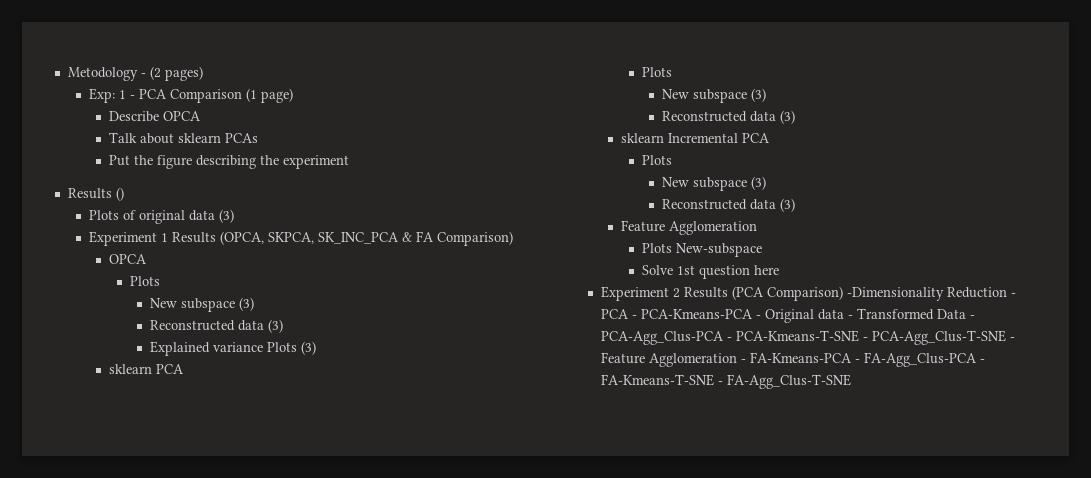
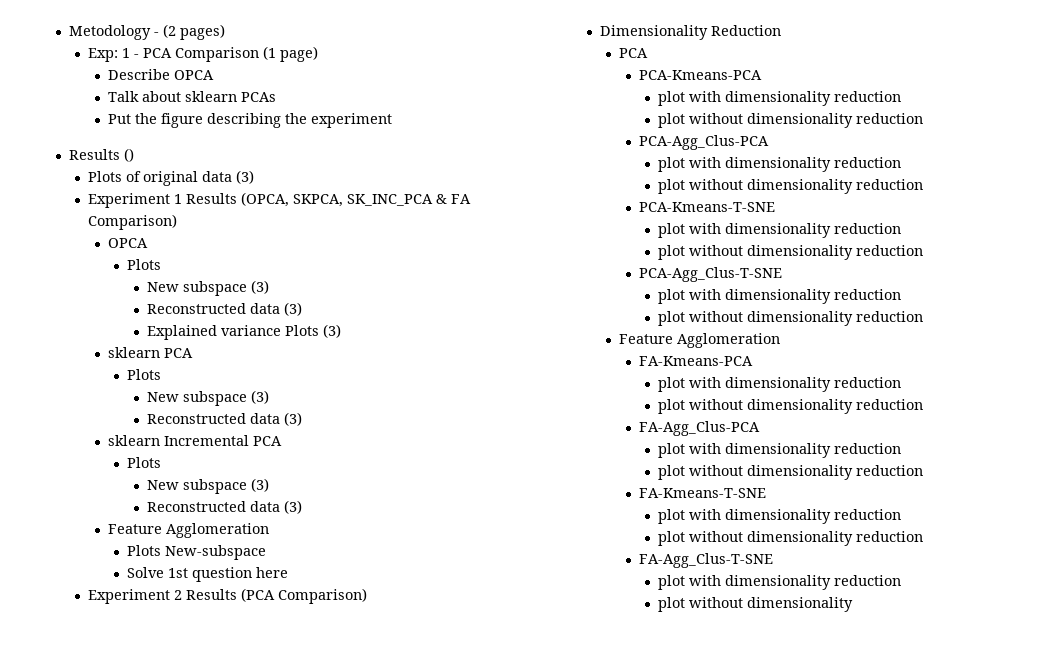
[846,287,944,301] -Dimensionality -> [599,25,708,40] // Dimensionality
[1010,293,1016,297] [600,309,637,319] - PCA - -> [619,48,649,58] // PCA //
[755,308,975,323] [600,330,1015,345] [600,352,746,367] - Original data - Transformed Data - PCA-Agg_Clus-PCA - PCA-Kmeans-T-SNE - PCA-Agg_Clus-T-SNE - Feature Agglomeration - -> [658,91,902,106] [658,113,924,128] [638,135,769,150] [658,157,902,172] [658,179,924,194] [638,202,775,212] [658,223,902,238] [658,245,924,260] [638,267,782,282] [658,289,902,304] [658,311,924,326] [619,333,781,348] // plot with dimensionality reduction // plot without dimensionality reduction // PCA-Agg_Clus-PCA // plot with dimensionality reduction // plot without dimensionality reduction // PCA-Kmeans-T-SNE // plot with dimensionality reduction // plot without dimensionality reduction // PCA-Agg_Clus-T-SNE // plot with dimensionality reduction // plot without dimensionality reduction // Feature Agglomeration //
[854,352,985,367] [600,374,851,389] - FA-Agg_Clus-PCA - FA-Kmeans-T-SNE - FA-Agg_Clus-T-SNE -> [658,377,902,392] [658,399,924,414] [638,421,760,436] [658,443,902,458] [658,465,924,480] [638,488,766,498] [658,509,902,524] [658,531,924,546] [638,553,773,568] [658,575,902,590] [658,597,854,612] // plot with dimensionality reduction // plot without dimensionality reduction // FA-Agg_Clus-PCA // plot with dimensionality reduction // plot without dimensionality reduction // FA-Kmeans-T-SNE // plot with dimensionality reduction // plot without dimensionality reduction // FA-Agg_Clus-T-SNE // plot with dimensionality reduction // plot without dimensionality

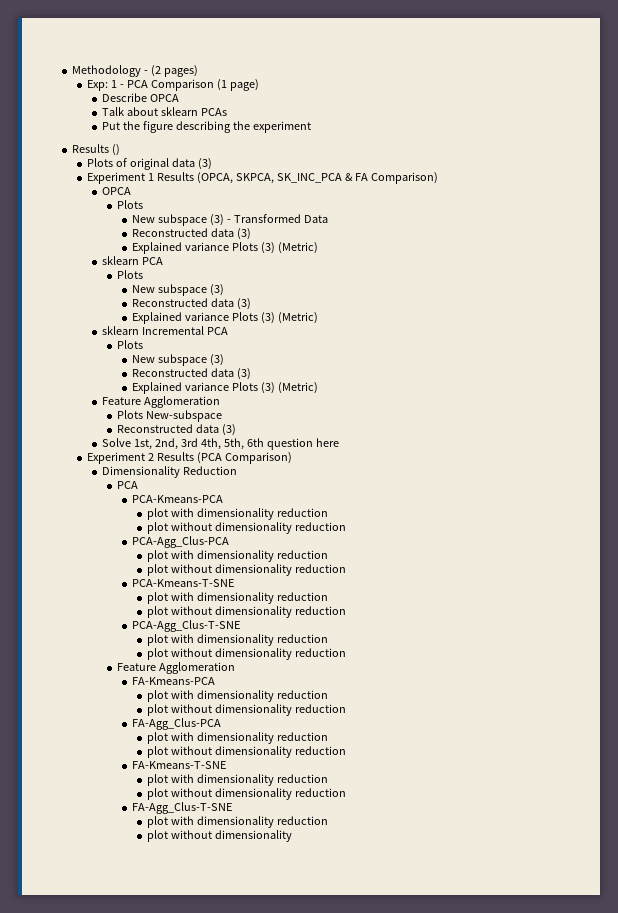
[68,25,151,40] Metodology -> [72,65,142,77] Methodology
[146,302,302,316] [146,324,341,340] // Reconstructed data (3) // Explained variance Plots (3) -> [226,214,328,223] [131,228,251,240] [131,242,318,254] - Transformed Data // Reconstructed data (3) // Explained variance Plots (3) (Metric)
(302, 419) none -> [131,312,318,324] // Explained variance Plots (3) (Metric)
(302, 507) none -> [131,382,318,394] // Explained variance Plots (3) (Metric)
[127,567,189,578] Solve 1st -> [116,424,236,436] [101,438,264,450] Reconstructed data (3) // Solve 1st, 2nd, 3rd 4th, 5th, 6th

